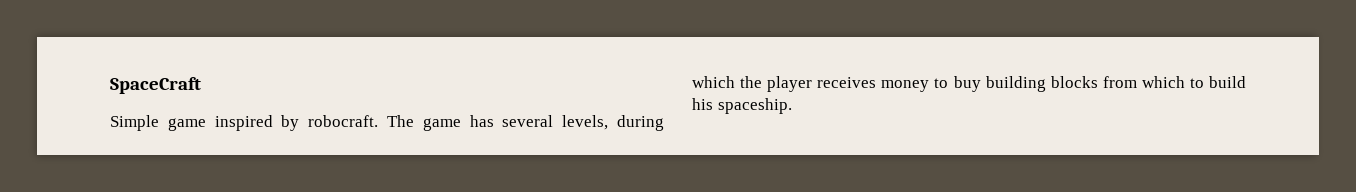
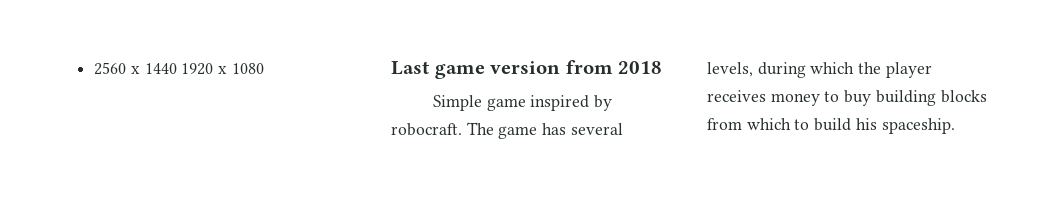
[110,77,201,94] SpaceCraft -> [94,62,264,75] [391,60,663,79] 2560 x 1440 1920 x 1080 // Last game version from 2018

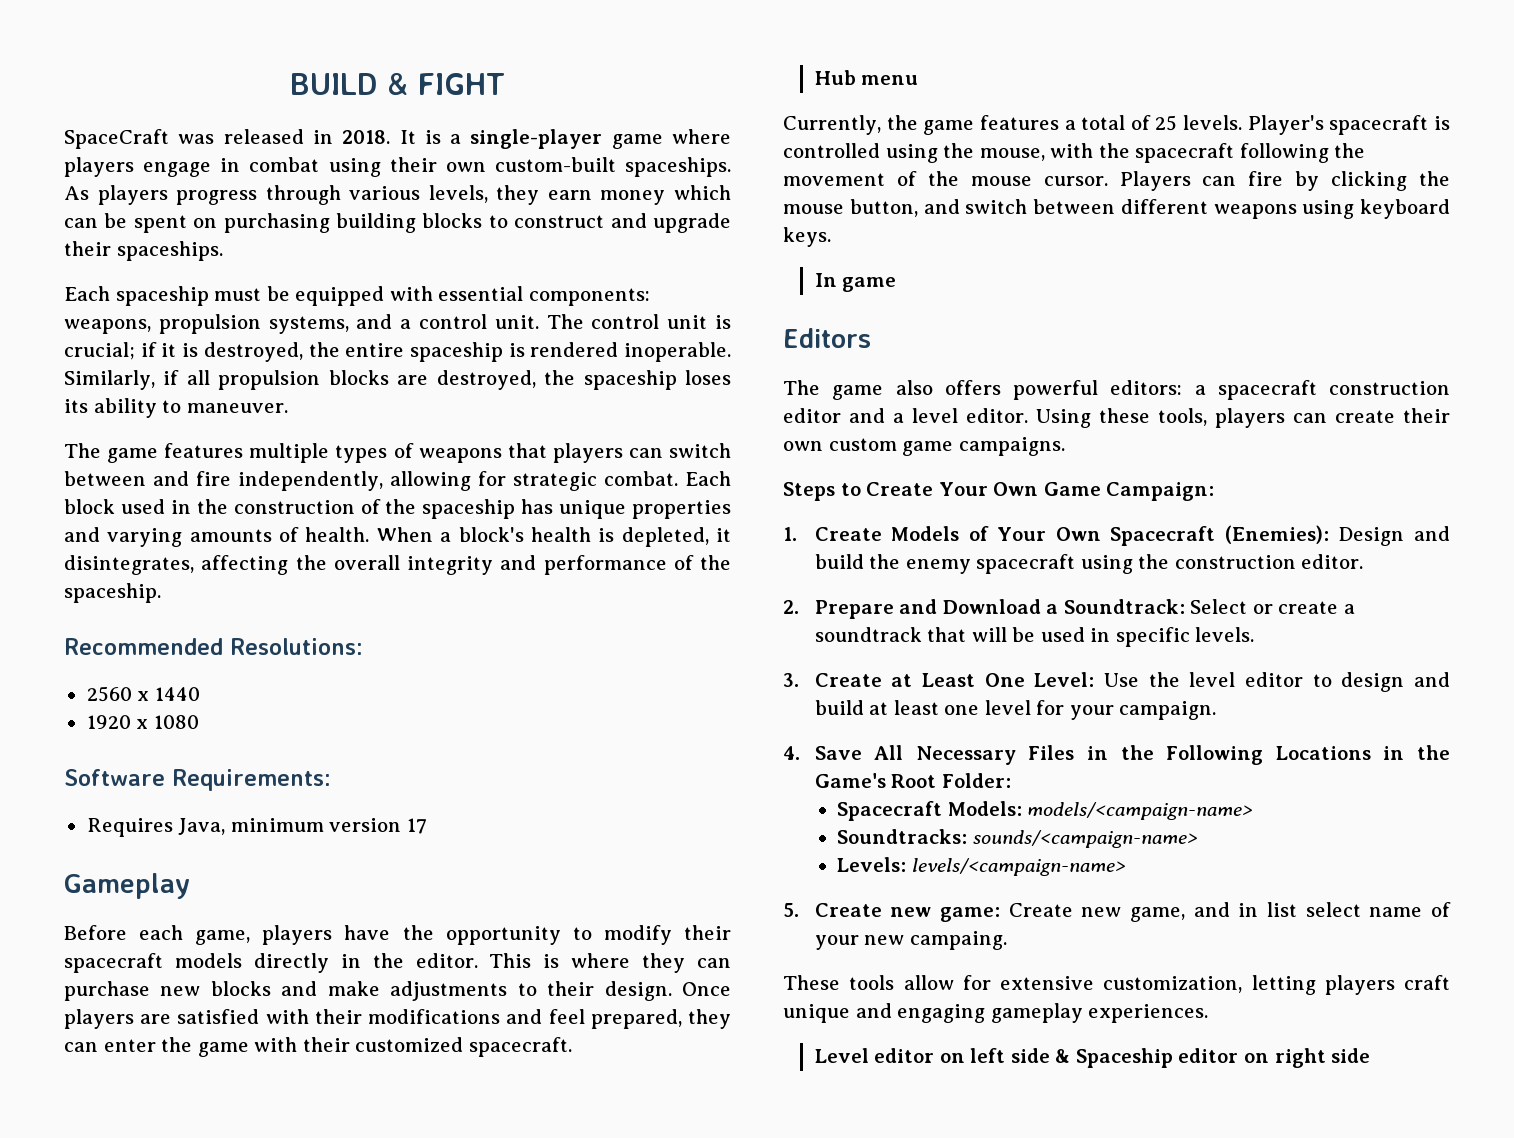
(94, 68) none -> [290,73,505,95] [64,129,731,149] [64,157,731,177] [64,185,731,205] [64,213,731,233] [64,241,223,261] [64,286,650,306] [64,314,731,334] [64,342,731,362] [64,370,732,390] [64,398,288,418] [64,443,732,463] [64,471,731,491] [64,499,731,519] [64,527,732,547] [64,555,731,575] [64,583,161,603] [64,638,363,655] BUILD & FIGHT // SpaceCraft was released in 2018. It is a single-player game where players engage in combat using their own custom-built spaceships. As players progress through various levels, they earn money which can be spent on purchasing building blocks to construct and upgrade their spaceships. // Each spaceship must be equipped with essential components: weapons, propulsion systems, and a control unit. The control unit is crucial; if it is destroyed, the entire spaceship is rendered inoperable. Similarly, if all propulsion blocks are destroyed, the spaceship loses its ability to maneuver. // The game features multiple types of weapons that players can switch between and fire independently, allowing for strategic combat. Each block used in the construction of the spaceship has unique properties and varying amounts of health. When a block's health is depleted, it disintegrates, affecting the overall integrity and performance of the spaceship. // Recommended Resolutions: //
(177, 68) none -> (200, 694) //
[391,60,663,79] [432,95,612,111] [391,122,623,139] [707,62,932,78] [707,90,987,106] [707,118,955,134] Last game version from 2018 // Simple game inspired by robocraft. The game has several levels, during which the player receives money to buy building blocks from which to build his spaceship. -> [64,769,331,791] [86,818,427,837] [64,873,190,899] [64,925,732,945] [64,953,731,973] [64,981,732,1001] [64,1009,731,1029] [64,1037,572,1057] [814,70,919,85] [783,115,1450,135] [783,143,1366,163] [783,171,1450,191] [783,199,1450,219] [783,227,831,247] [814,273,897,292] [783,328,871,348] [783,380,1450,400] [783,408,1450,428] [783,437,1065,456] [783,482,1215,501] [783,525,1450,546] [814,554,1364,574] [783,599,1355,619] [814,627,1255,647] [783,672,1450,692] [814,700,1217,720] [783,745,1450,765] [814,773,1011,788] [837,801,1254,821] [837,829,1198,848] [837,857,1126,876] [783,902,1451,922] [814,931,1007,950] [783,975,1450,995] [783,1003,1209,1023] [814,1048,1371,1068] Software Requirements: // Requires Java, minimum version 17 // Gameplay // Before each game, players have the opportunity to modify their spacecraft models directly in the editor. This is where they can purchase new blocks and make adjustments to their design. Once players are satisfied with their modifications and feel prepared, they can enter the game with their customized spacecraft. // Hub menu // Currently, the game features a total of 25 levels. Player's spacecraft is controlled using the mouse, with the spacecraft following the movement of the mouse cursor. Players can fire by clicking the mouse button, and switch between different weapons using keyboard keys. // In game // Editors // The game also offers powerful editors: a spacecraft construction editor and a level editor. Using these tools, players can create their own custom game campaigns. // Steps to Create Your Own Game Campaign: // 1. Create Models of Your Own Spacecraft (Enemies): Design and build the enemy spacecraft using the construction editor. // 2. Prepare and Download a Soundtrack: Select or create a soundtrack that will be used in specific levels. // 3. Create at Least One Level: Use the level editor to design and build at least one level for your campaign. // 4. Save All Necessary Files in the Following Locations in the Game's Root Folder: // Spacecraft Models: models/<campaign-name> // Soundtracks: sounds/<campaign-name> // Levels: levels/<campaign-name> // 5. Create new game: Create new game, and in list select name of your new campaing. // These tools allow for extensive customization, letting players craft unique and engaging gameplay experiences. // Level editor on left side & Spaceship editor on right side

